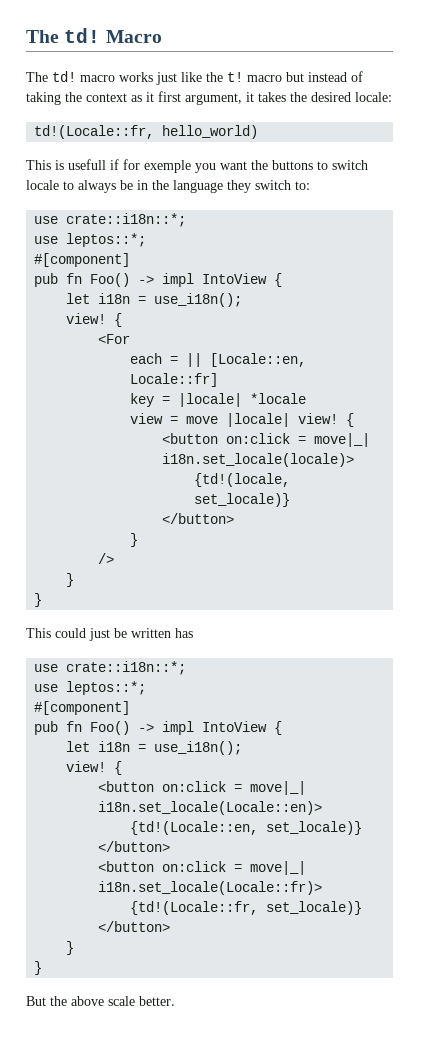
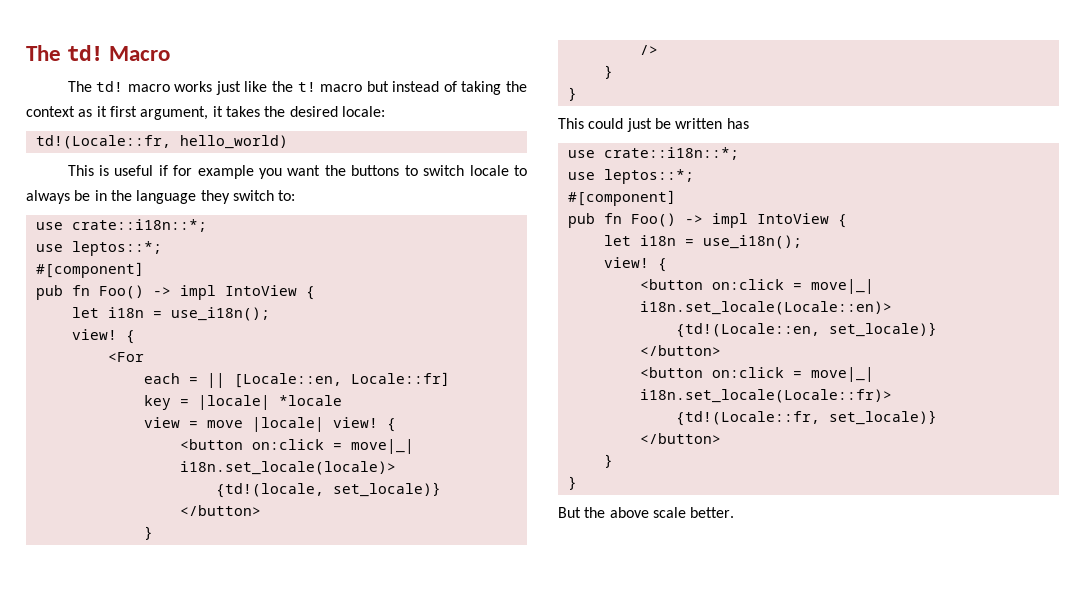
[68,159,106,170] usefull -> [114,165,154,176] useful
[144,160,191,173] exemple -> [197,165,254,179] example

